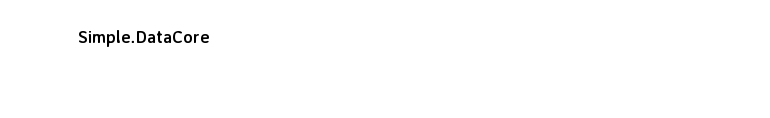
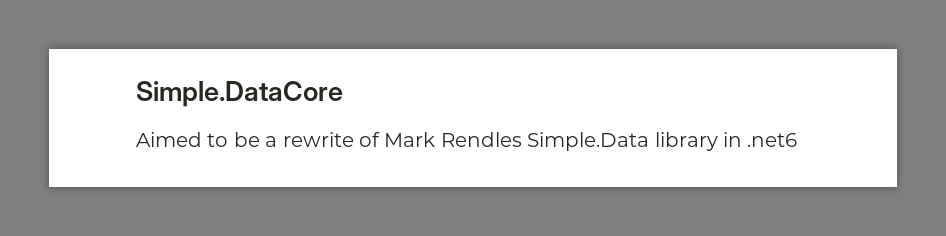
(210, 38) none -> [136,132,798,151] // Aimed to be a rewrite of Mark Rendles Simple.Data library in .net6

